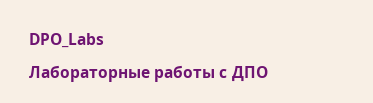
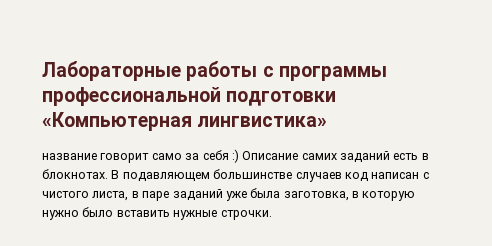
[29,33,104,48] DPO_Labs // -> (42, 71) none
[231,66,268,82] ДПО -> [278,66,387,81] [42,87,337,106] [42,112,328,131] [42,149,429,163] [42,169,429,182] [42,188,416,201] [42,207,272,220] программы профессиональной подготовки «Компьютерная лингвистика» // название говорит само за себя :) Описание самих заданий есть в блокнотах. В подавляющем большинстве случаев код написан с чистого листа, в паре заданий уже была заготовка, в которую нужно было вставить нужные строчки.

